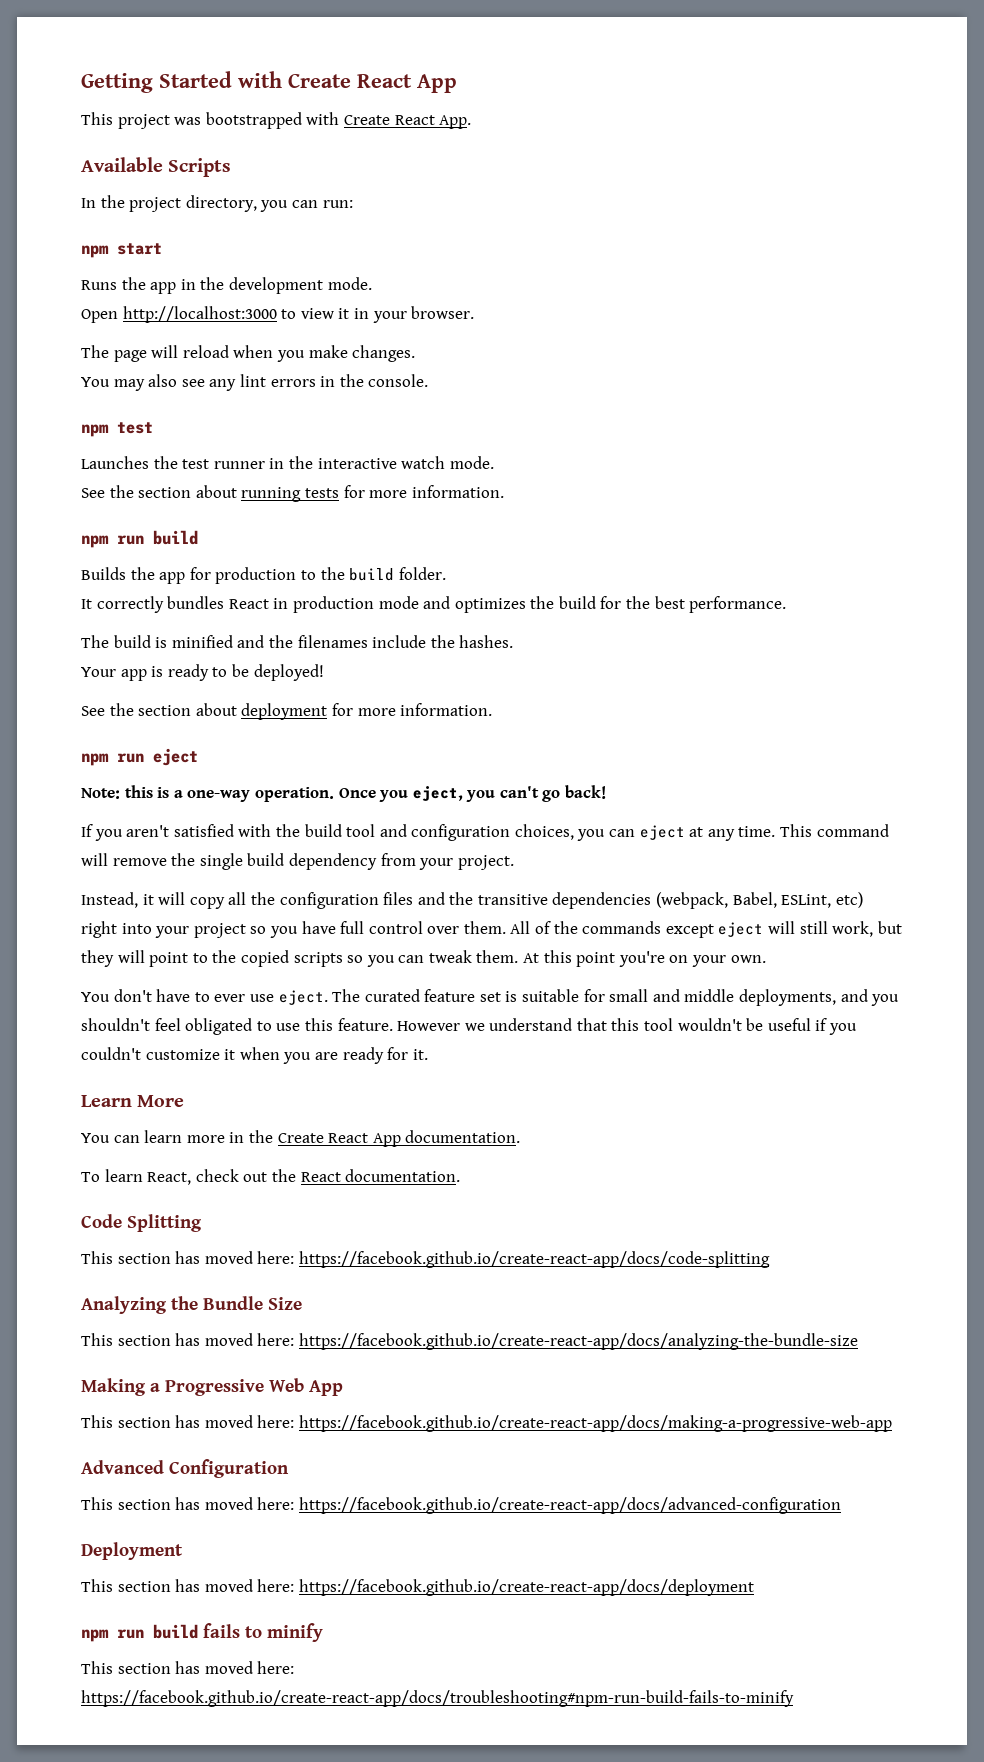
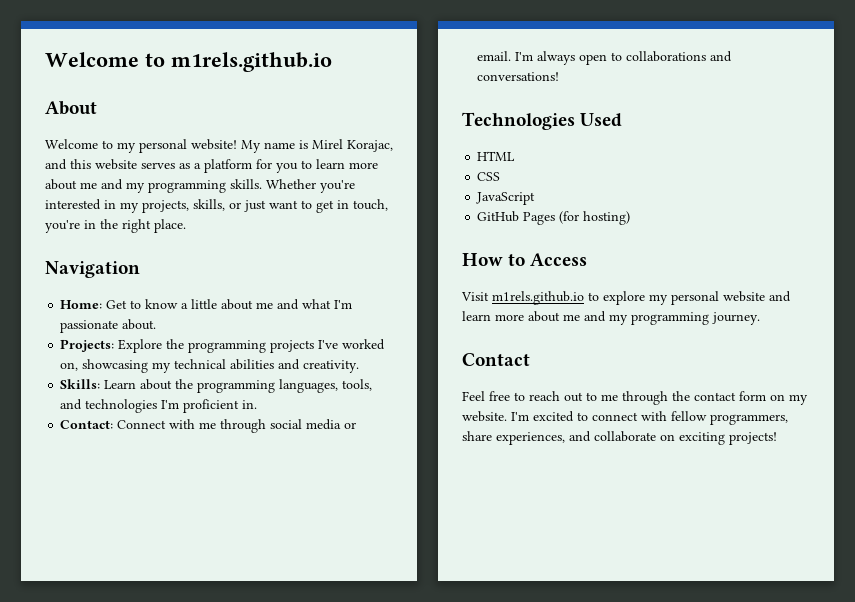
[81,71,457,93] [81,112,472,129] [81,157,232,177] [81,195,353,212] [81,243,162,258] [81,277,372,294] [81,306,475,323] [81,345,416,362] [81,374,429,391] [81,422,153,437] [81,456,494,469] [81,485,504,502] [81,530,198,548] [81,567,446,584] [81,596,787,613] [81,635,514,648] [81,664,324,681] [81,703,493,720] [81,748,198,766] [81,785,607,802] [81,824,889,841] [81,853,514,870] [81,892,863,909] [81,921,902,938] [81,950,766,967] [81,989,900,1006] [81,1018,858,1035] [81,1047,428,1064] [81,1095,185,1107] [81,1130,521,1147] [81,1169,461,1185] [81,1214,202,1232] [81,1251,770,1268] [81,1296,302,1314] [81,1333,858,1350] [81,1378,343,1396] [81,1415,892,1432] [81,1459,289,1478] [81,1497,841,1514] [81,1542,183,1560] [81,1579,754,1596] [81,1623,323,1642] [81,1661,295,1674] [81,1690,794,1707] Getting Started with Create React App // This project was bootstrapped with Create React App. // Available Scripts // In the project directory, you can run: // npm start // Runs the app in the development mode. // Open http://localhost:3000 to view it in your browser. // The page will reload when you make changes. // You may also see any lint errors in the console. // npm test // Launches the test runner in the interactive watch mode. // See the section about running tests for more information. // npm run build // Builds the app for production to the build folder. // It correctly bundles React in production mode and optimizes the build for the best performance. // The build is minified and the filenames include the hashes. // Your app is ready to be deployed! // See the section about deployment for more information. // npm run eject // Note: this is a one-way operation. Once you eject, you can't go back! // If you aren't satisfied with the build tool and configuration choices, you can eject at any time. This command will remove the single build dependency from your project. // Instead, it will copy all the configuration files and the transitive dependencies (webpack, Babel, ESLint, etc) right into your project so you have full control over them. All of the commands except eject will still work, but they will point to the copied scripts so you can tweak them. At this point you're on your own. // You don't have to ever use eject. The curated feature set is suitable for small and middle deployments, and you shouldn't feel obligated to use this feature. However we understand that this tool wouldn't be useful if you couldn't customize it when you are ready for it. // Learn More // You can learn more in the Create React App documentation. // To learn React, check out the React documentation. // Code Splitting // This section has moved here: https://facebook.github.io/create-react-app/docs/code-splitting // Analyzing the Bundle Size // This section has moved here: https://facebook.github.io/create-react-app/docs/analyzing-the-bundle-size // Making a Progressive Web App // This section has moved here: https://facebook.github.io/create-react-app/docs/making-a-progressive-web-app // Advanced Configuration // This section has moved here: https://facebook.github.io/create-react-app/docs/advanced-configuration // Deployment // This section has moved here: https://facebook.github.io/create-react-app/docs/deployment // npm run build fails to minify // This section has moved here: https://facebook.github.io/create-react-app/docs/troubleshooting#npm-run-build-fails-to-minify -> [45,52,332,72] [45,101,97,115] [45,139,393,153] [45,159,378,173] [45,179,355,193] [45,199,388,213] [45,219,186,233] [45,261,140,278] [60,299,353,310] [60,319,157,333] [60,339,386,353] [60,359,360,373] [60,379,373,393] [60,399,258,413] [60,419,357,433] [477,51,733,65] [477,72,560,81] [462,112,623,130] [477,151,516,161] [477,172,501,181] [476,192,536,205] [477,211,631,225] [462,253,588,266] [461,291,791,305] [462,311,760,325] [462,353,530,366] [462,391,808,405] [462,411,788,425] [462,431,777,445] Welcome to m1rels.github.io // About // Welcome to my personal website! My name is Mirel Korajac, and this website serves as a platform for you to learn more about me and my programming skills. Whether you're interested in my projects, skills, or just want to get in touch, you're in the right place. // Navigation // Home: Get to know a little about me and what I'm passionate about. // Projects: Explore the programming projects I've worked on, showcasing my technical abilities and creativity. // Skills: Learn about the programming languages, tools, and technologies I'm proficient in. // Contact: Connect with me through social media or email. I'm always open to collaborations and conversations! // Technologies Used // HTML // CSS // JavaScript // GitHub Pages (for hosting) // How to Access // Visit m1rels.github.io to explore my personal website and learn more about me and my programming journey. // Contact // Feel free to reach out to me through the contact form on my website. I'm excited to connect with fellow programmers, share experiences, and collaborate on exciting projects!

